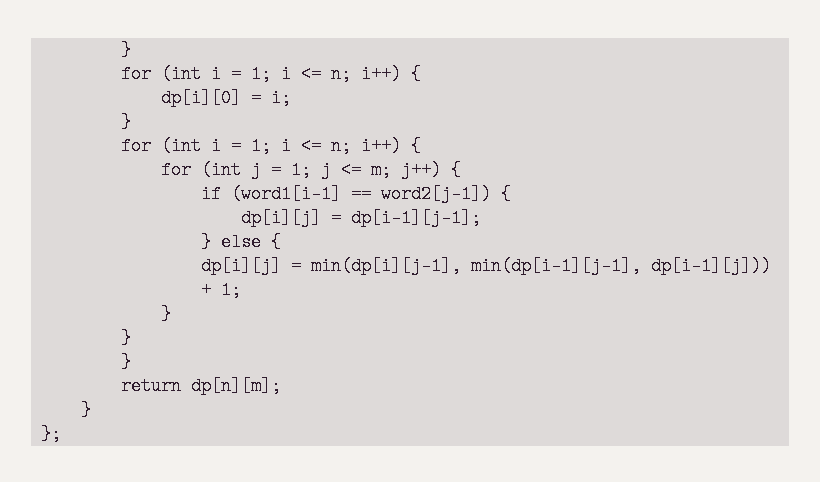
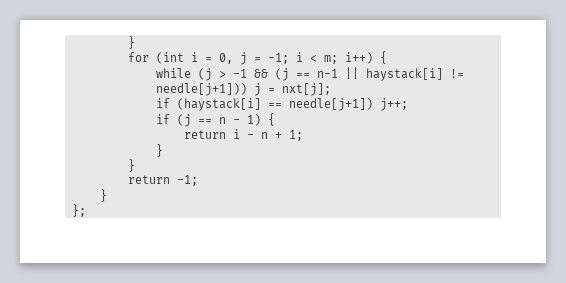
[120,41,131,59] [120,65,421,83] [160,89,291,107] [120,113,131,131] [120,137,421,155] [160,161,461,179] [200,185,511,203] [240,209,481,227] [200,233,281,251] [200,257,771,275] } // for (int i = 1; i <= n; i++) { // dp[i][0] = i; // } // for (int i = 1; i <= n; i++) { // for (int j = 1; j <= m; j++) { // if (word1[i-1] == word2[j-1]) { // dp[i][j] = dp[i-1][j-1]; // } else { // dp[i][j] = min(dp[i][j-1], min(dp[i-1][j-1], dp[i-1][j])) -> [127,36,135,49] [127,51,387,65] [155,67,464,81] [155,83,331,96] [155,98,408,111] [155,113,275,127] [183,129,268,139] } // for (int i = 0, j = -1; i < m; i++) { // while (j > -1 && (j == n-1 || haystack[i] != needle[j+1])) j = nxt[j]; // if (haystack[i] == needle[j+1]) j++; // if (j == n - 1) { // return i - n
[120,353,131,371] [120,377,281,395] // } // return dp[n][m]; -> [127,175,198,186] // return -1;

